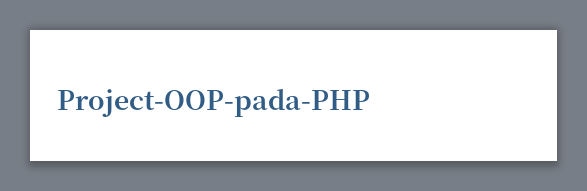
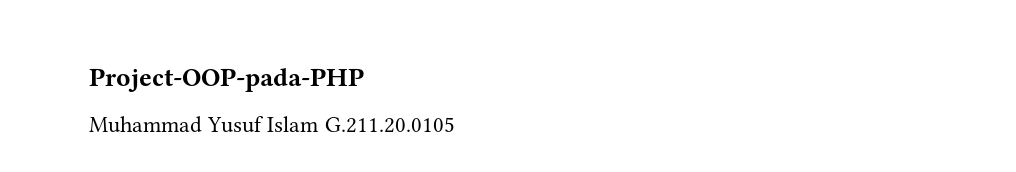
(370, 102) none -> [89,116,455,133] // Muhammad Yusuf Islam G.211.20.0105

